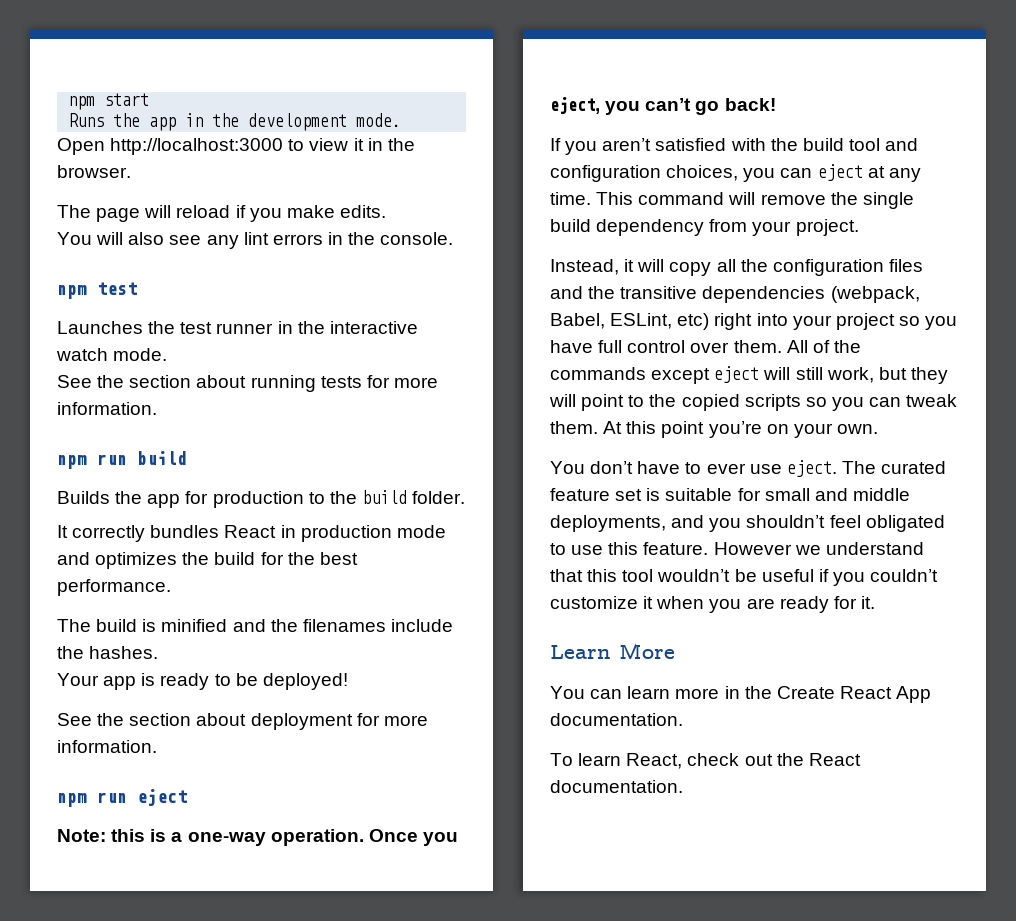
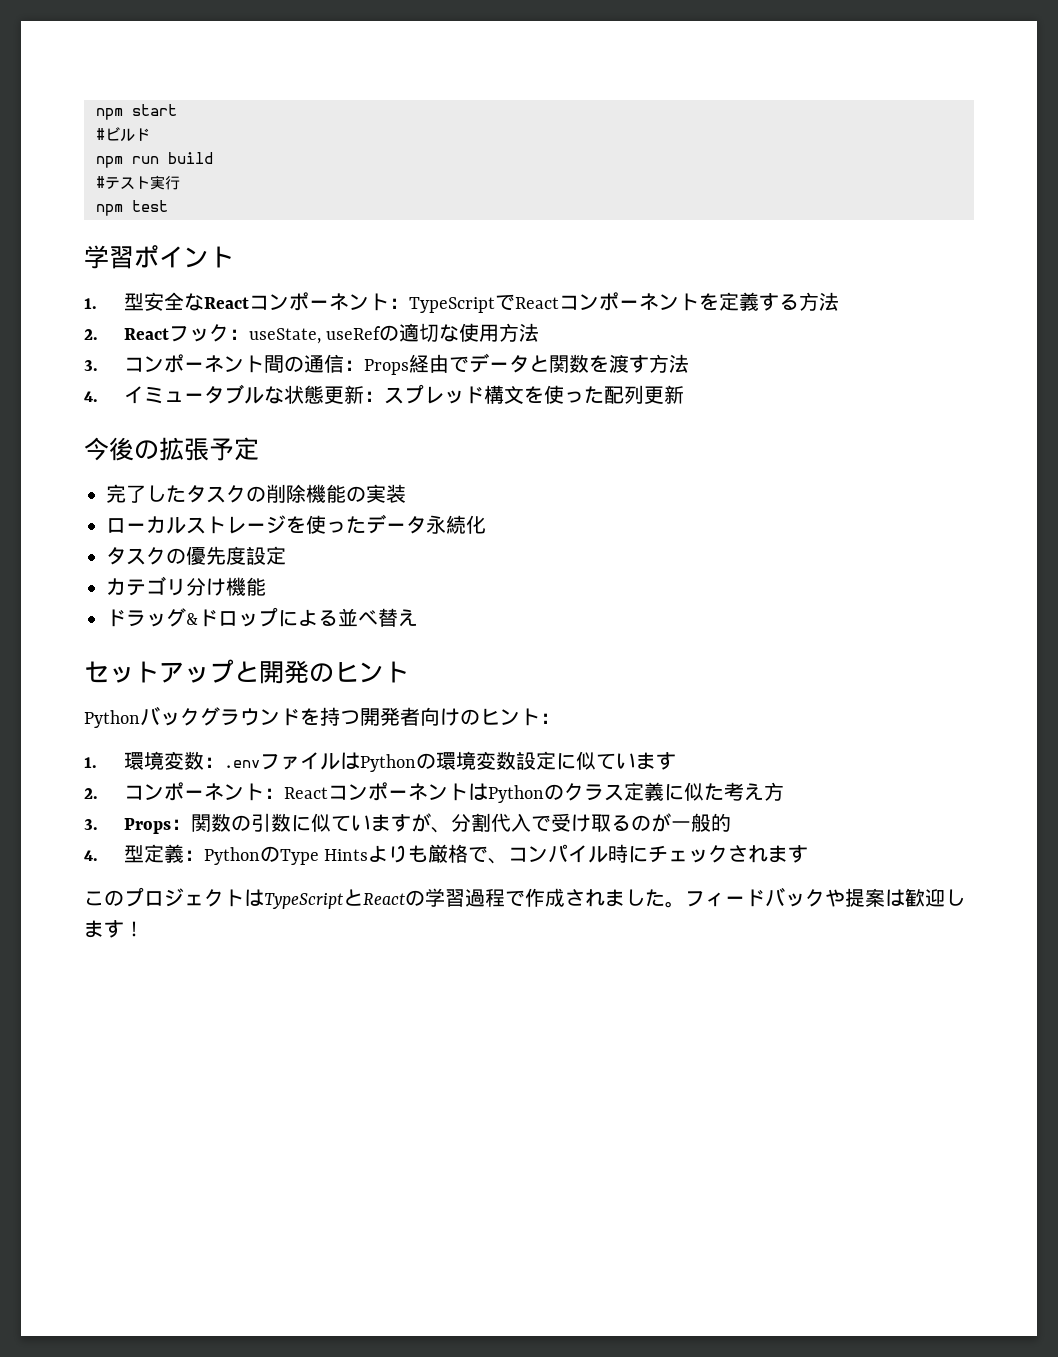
[68,113,402,131] [57,138,415,155] [57,165,131,178] [57,205,386,222] [57,232,454,249] [57,282,137,299] [57,321,418,334] [56,348,168,361] [57,375,438,392] [57,402,157,415] [57,451,187,469] [57,490,466,508] [57,525,446,542] [57,552,358,569] [57,579,171,596] [57,619,453,632] [57,646,159,659] [57,673,348,690] [57,713,428,730] [57,740,157,753] [57,789,187,807] [57,829,458,846] [550,97,776,115] [550,138,919,155] [550,164,921,182] [550,192,914,209] [550,219,859,236] [550,259,923,276] [550,286,920,303] [550,313,958,330] [550,340,861,353] [550,366,948,384] [549,394,958,411] [550,421,878,438] [550,460,947,477] [550,488,910,501] [550,515,945,532] [550,542,924,555] [550,569,939,586] [550,596,875,613] [550,643,675,659] [550,686,932,703] [550,713,683,726] [550,753,861,769] [550,780,683,793] Runs the app in the development mode. // Open http://localhost:3000 to view it in the browser. // The page will reload if you make edits. // You will also see any lint errors in the console. // npm test // Launches the test runner in the interactive watch mode. // See the section about running tests for more information. // npm run build // Builds the app for production to the build folder. // It correctly bundles React in production mode and optimizes the build for the best performance. // The build is minified and the filenames include the hashes. // Your app is ready to be deployed! // See the section about deployment for more information. // npm run eject // Note: this is a one-way operation. Once you eject, you can’t go back! // If you aren’t satisfied with the build tool and configuration choices, you can eject at any time. This command will remove the single build dependency from your project. // Instead, it will copy all the configuration files and the transitive dependencies (webpack, Babel, ESLint, etc) right into your project so you have full control over them. All of the commands except eject will still work, but they will point to the copied scripts so you can tweak them. At this point you’re on your own. // You don’t have to ever use eject. The curated feature set is suitable for small and middle deployments, and you shouldn’t feel obligated to use this feature. However we understand that this tool wouldn’t be useful if you couldn’t customize it when you are ready for it. // Learn More // You can learn more in the Create React App documentation. // To learn React, check out the React documentation. -> [96,127,150,142] [96,152,213,168] [96,175,180,190] [96,200,168,216] [84,245,234,269] [84,292,839,313] [84,323,540,344] [84,353,689,375] [84,384,684,404] [84,437,259,461] [106,484,406,503] [106,514,486,534] [106,546,286,565] [106,576,266,596] [106,607,418,627] [84,659,409,684] [84,706,560,728] [84,751,676,772] [84,782,784,803] [84,813,731,834] [84,844,809,865] [84,887,965,909] [84,920,144,938] #ビルド // npm run build // #テスト実行 // npm test // 学習ポイント // 1.型安全なReactコンポーネント：TypeScriptでReactコンポーネントを定義する方法 // 2. Reactフック：useState, useRefの適切な使用方法 // 3.コンポーネント間の通信：Props経由でデータと関数を渡す方法 // 4.イミュータブルな状態更新：スプレッド構文を使った配列更新 // 今後の拡張予定 // 完了したタスクの削除機能の実装 // ローカルストレージを使ったデータ永続化 // タスクの優先度設定 // カテゴリ分け機能 // ドラッグ&ドロップによる並べ替え // セットアップと開発のヒント // Pythonバックグラウンドを持つ開発者向けのヒント： // 1.環境変数：.envファイルはPythonの環境変数設定に似ています // 2.コンポーネント：ReactコンポーネントはPythonのクラス定義に似た考え方 // 3. Props：関数の引数に似ていますが、分割代入で受け取るのが一般的 // 4.型定義：PythonのType Hintsよりも厳格で、コンパイル時にチェックされます // このプロジェクトはTypeScriptとReactの学習過程で作成されました。フィードバックや提案は歓迎します！

